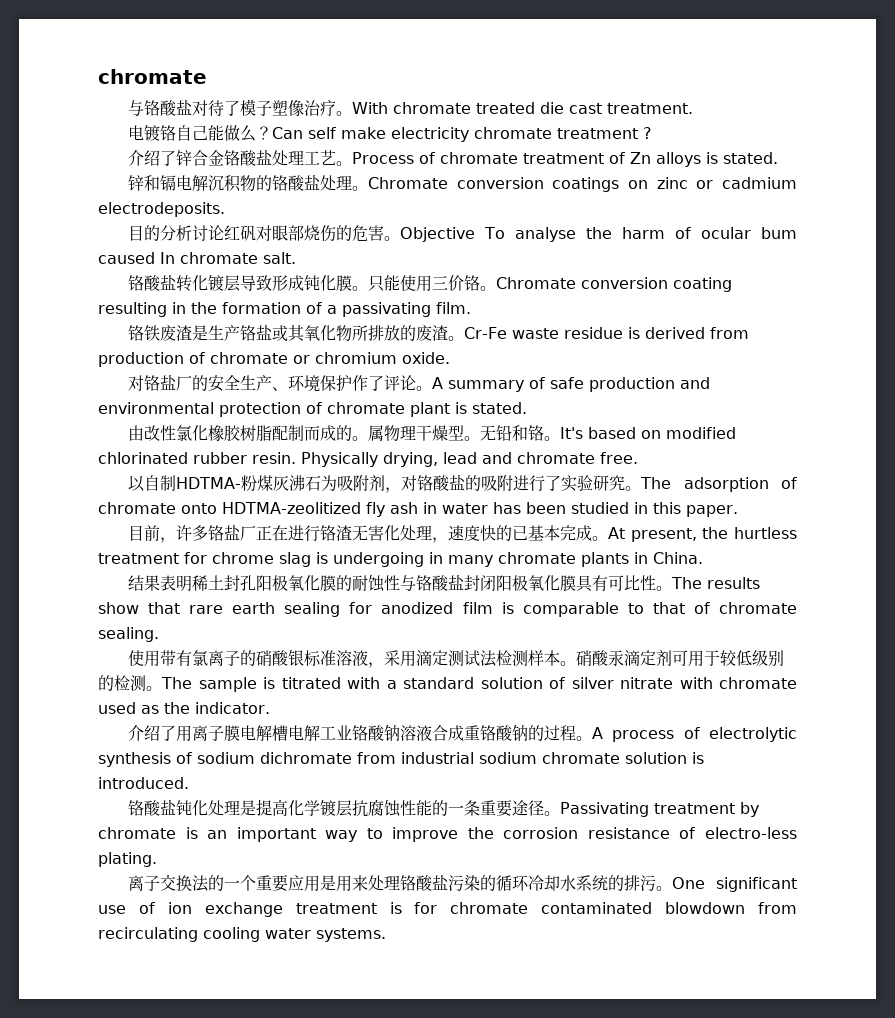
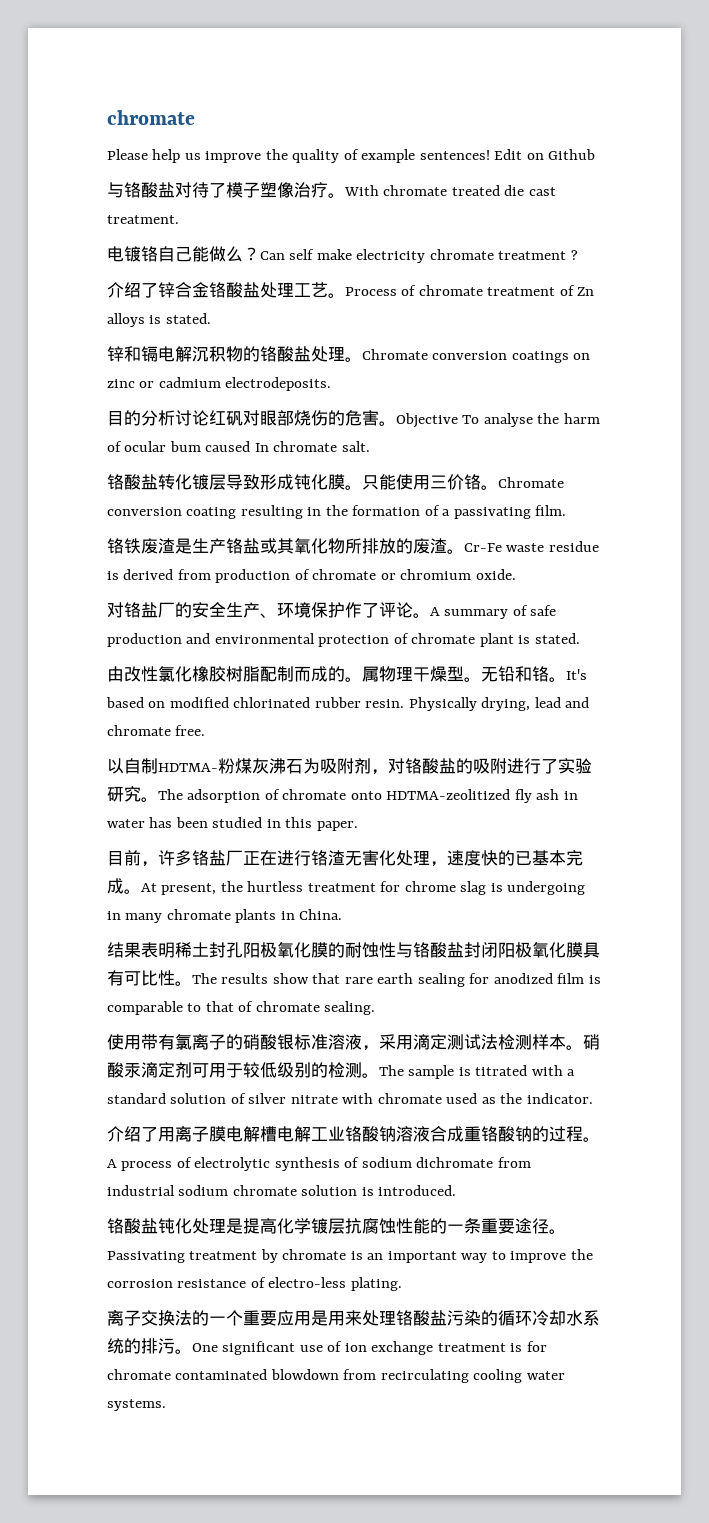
[98,69,207,84] chromate -> [107,110,195,125] [107,149,596,163] chromate // Please help us improve the quality of example sentences! Edit on Github

